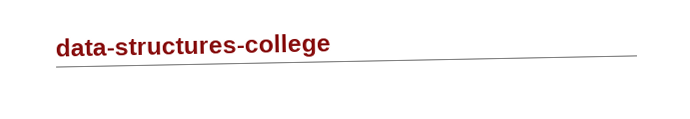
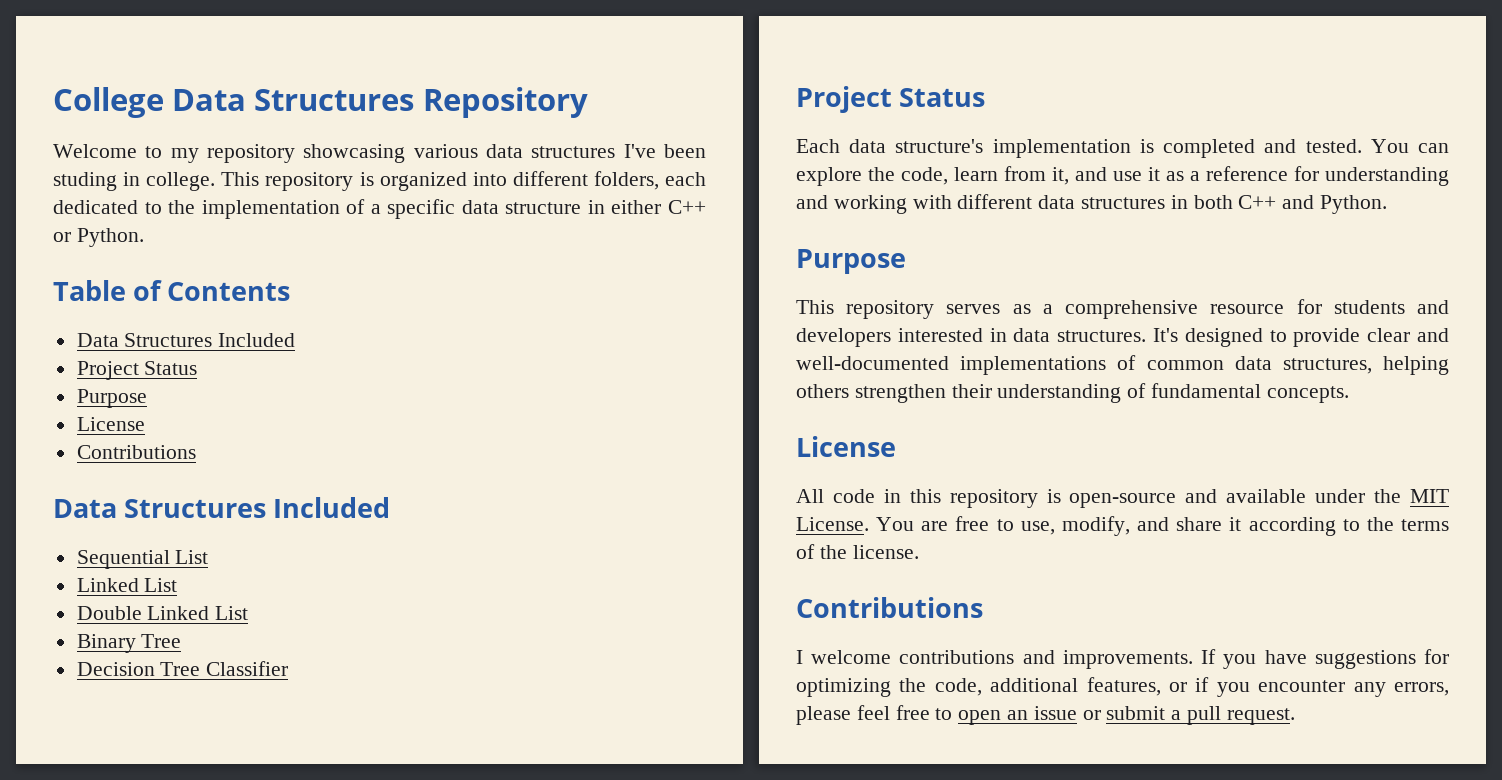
[55,33,331,62] data-structures-college -> [53,87,588,118] [53,144,706,163] [53,171,706,191] [53,199,706,219] [53,228,144,247] [53,280,291,301] [76,333,296,347] [76,361,198,380] [76,389,147,408] [76,417,145,431] [76,445,196,459] [53,497,391,518] [76,550,209,569] [76,578,178,592] [76,606,249,620] [76,634,182,653] [76,661,289,676] [796,86,986,113] [796,139,1449,158] [796,166,1449,186] [796,194,1388,214] [796,249,906,274] [796,299,1449,319] [796,328,1449,347] [796,355,1449,375] [796,383,1349,403] [796,436,896,457] [796,489,1449,508] [796,516,1449,536] [796,544,919,559] [796,597,983,618] [796,649,1449,669] [796,677,1449,697] [796,705,1295,725] College Data Structures Repository // Welcome to my repository showcasing various data structures I've been studing in college. This repository is organized into different folders, each dedicated to the implementation of a specific data structure in either C++ or Python. // Table of Contents // Data Structures Included // Project Status // Purpose // License // Contributions // Data Structures Included // Sequential List // Linked List // Double Linked List // Binary Tree // Decision Tree Classifier // Project Status // Each data structure's implementation is completed and tested. You can explore the code, learn from it, and use it as a reference for understanding and working with different data structures in both C++ and Python. // Purpose // This repository serves as a comprehensive resource for students and developers interested in data structures. It's designed to provide clear and well-documented implementations of common data structures, helping others strengthen their understanding of fundamental concepts. // License // All code in this repository is open-source and available under the MIT License. You are free to use, modify, and share it according to the terms of the license. // Contributions // I welcome contributions and improvements. If you have suggestions for optimizing the code, additional features, or if you encounter any errors, please feel free to open an issue or submit a pull request.

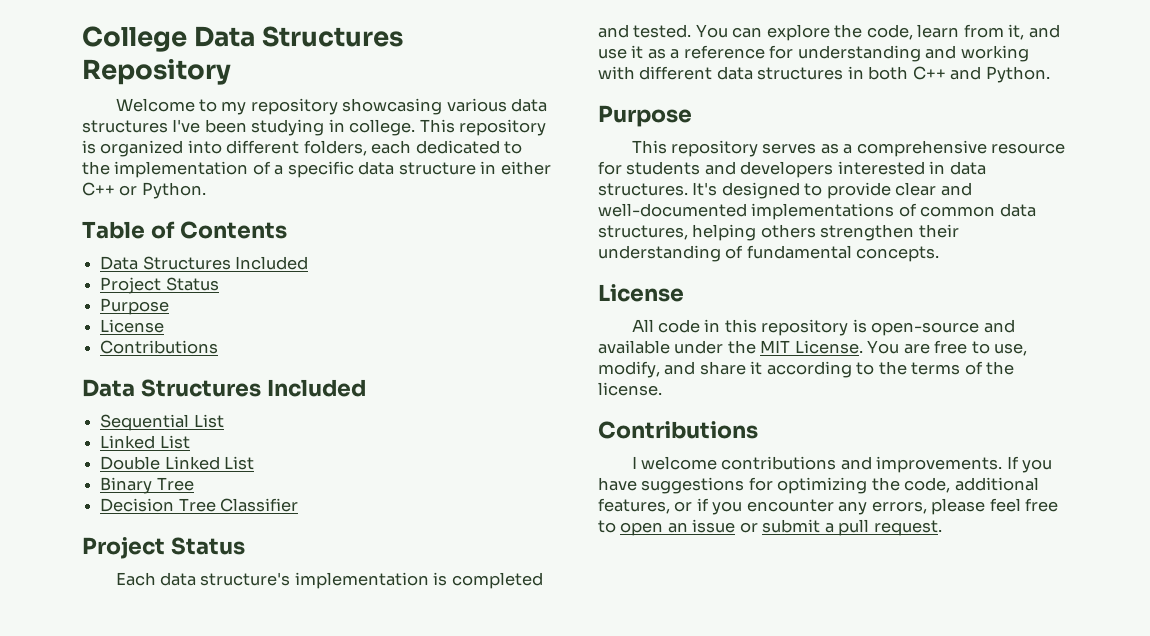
[53,172,117,191] studing -> [251,119,325,136] studying

